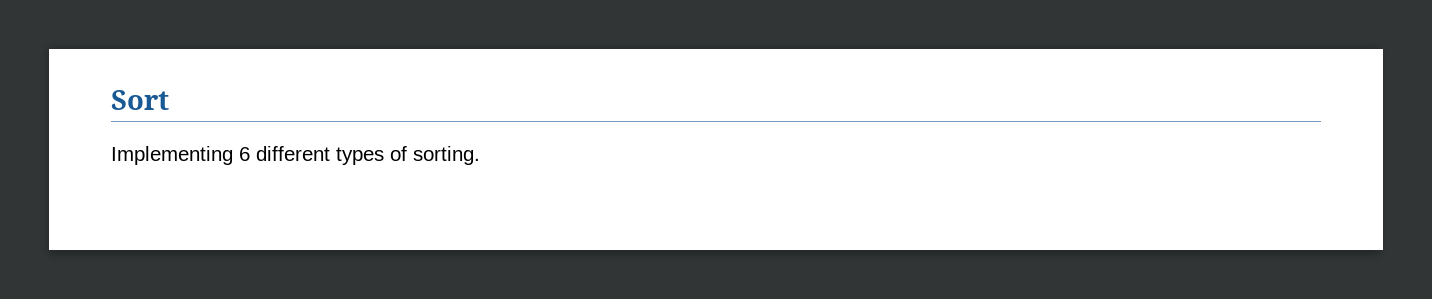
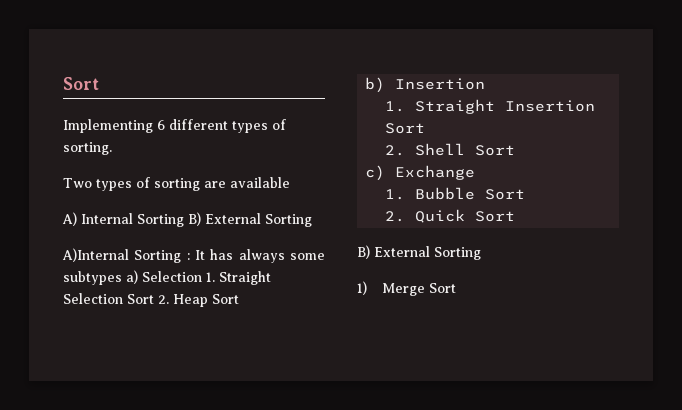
(480, 155) none -> [63,177,290,191] [62,212,312,227] [62,248,325,263] [63,270,271,285] [63,293,239,307] [365,77,486,93] [385,99,596,114] [385,123,426,134] [385,143,516,156] [365,165,476,181] [385,187,526,200] [385,209,516,223] [357,245,481,260] [357,281,457,296] // Two types of sorting are available // A) Internal Sorting B) External Sorting // A)Internal Sorting : It has always some subtypes a) Selection 1. Straight Selection Sort 2. Heap Sort // b) Insertion // 1. Straight Insertion Sort // 2. Shell Sort // c) Exchange // 1. Bubble Sort // 2. Quick Sort // B) External Sorting // 1) Merge Sort

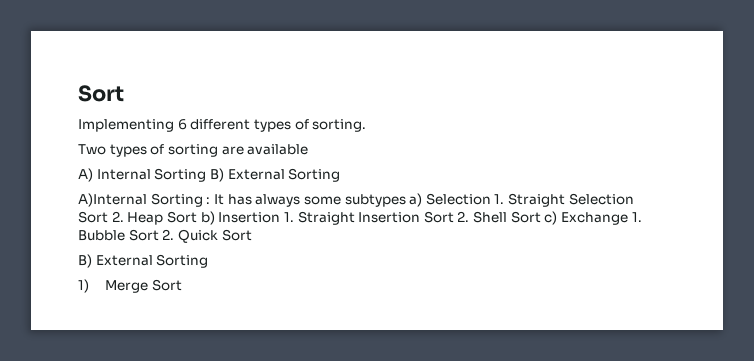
(239, 299) // -> (197, 217) none
(486, 84) // -> (281, 217) none
(426, 128) // -> (454, 217) none
(516, 150) // -> (541, 217) none
(476, 172) // -> (629, 218) none
(526, 194) // -> (159, 235) none

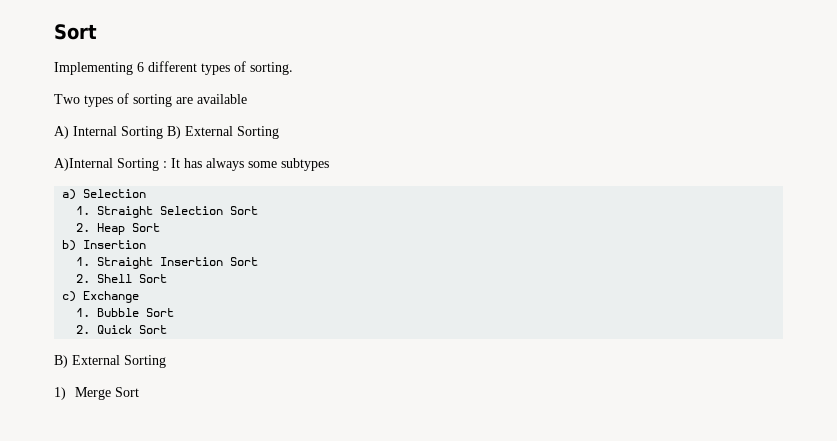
(406, 200) none -> (329, 164) //
(491, 199) none -> (147, 193) //
(108, 217) none -> (259, 210) //
(197, 217) none -> (161, 227) //
(281, 217) none -> (147, 244) //
(454, 217) none -> (259, 261) //
(541, 217) none -> (168, 278) //
(629, 218) none -> (140, 297) //
(159, 235) none -> (175, 312) //

